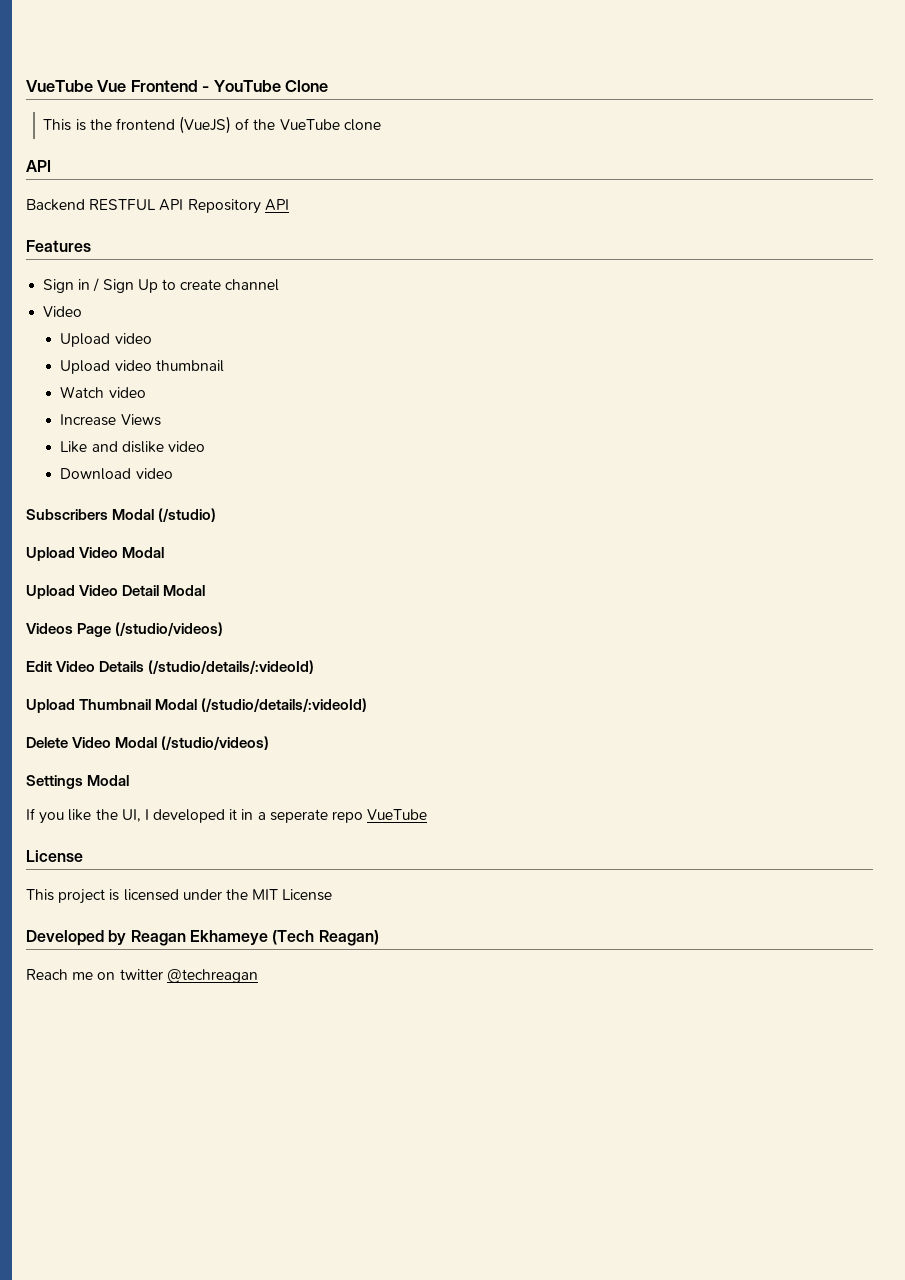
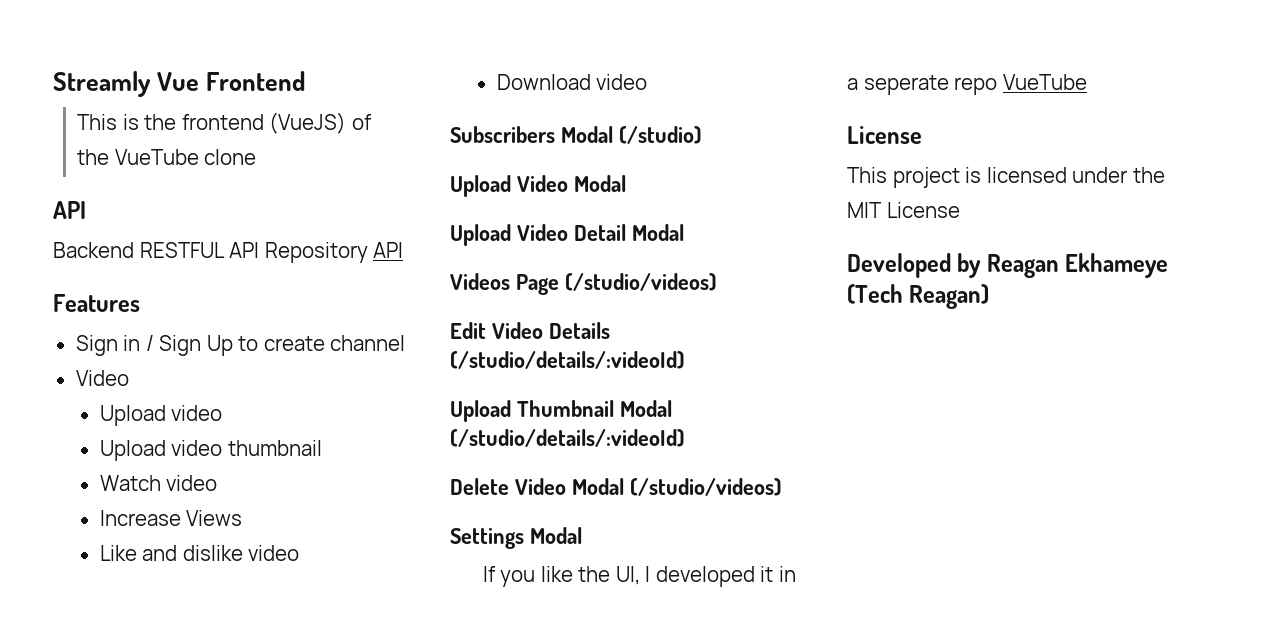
[26,80,93,92] VueTube -> [53,71,151,97] Streamly
[202,80,329,92] - YouTube Clone -> (307, 81) none
[26,969,258,983] // Reach me on twitter @techreagan -> (990, 296) none

